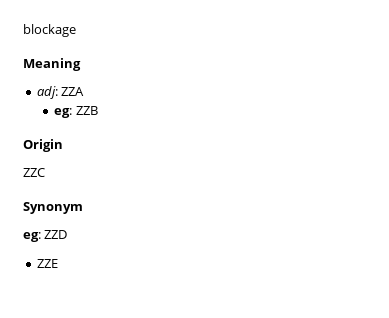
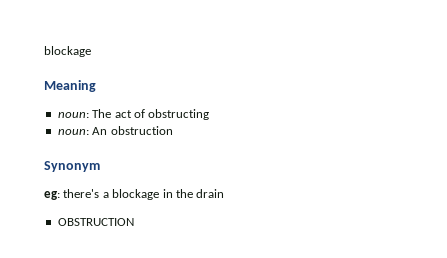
[36,86,85,99] [54,106,98,118] [23,139,63,152] [23,168,45,177] [23,202,83,214] [23,230,68,242] [36,259,58,268] adj: ZZA // eg: ZZB // Origin // ZZC // Synonym // eg: ZZD // ZZE -> [57,109,210,120] [57,126,173,135] [44,161,100,172] [44,189,225,200] [57,218,134,226] noun: The act of obstructing // noun: An obstruction // Synonym // eg: there's a blockage in the drain // OBSTRUCTION

